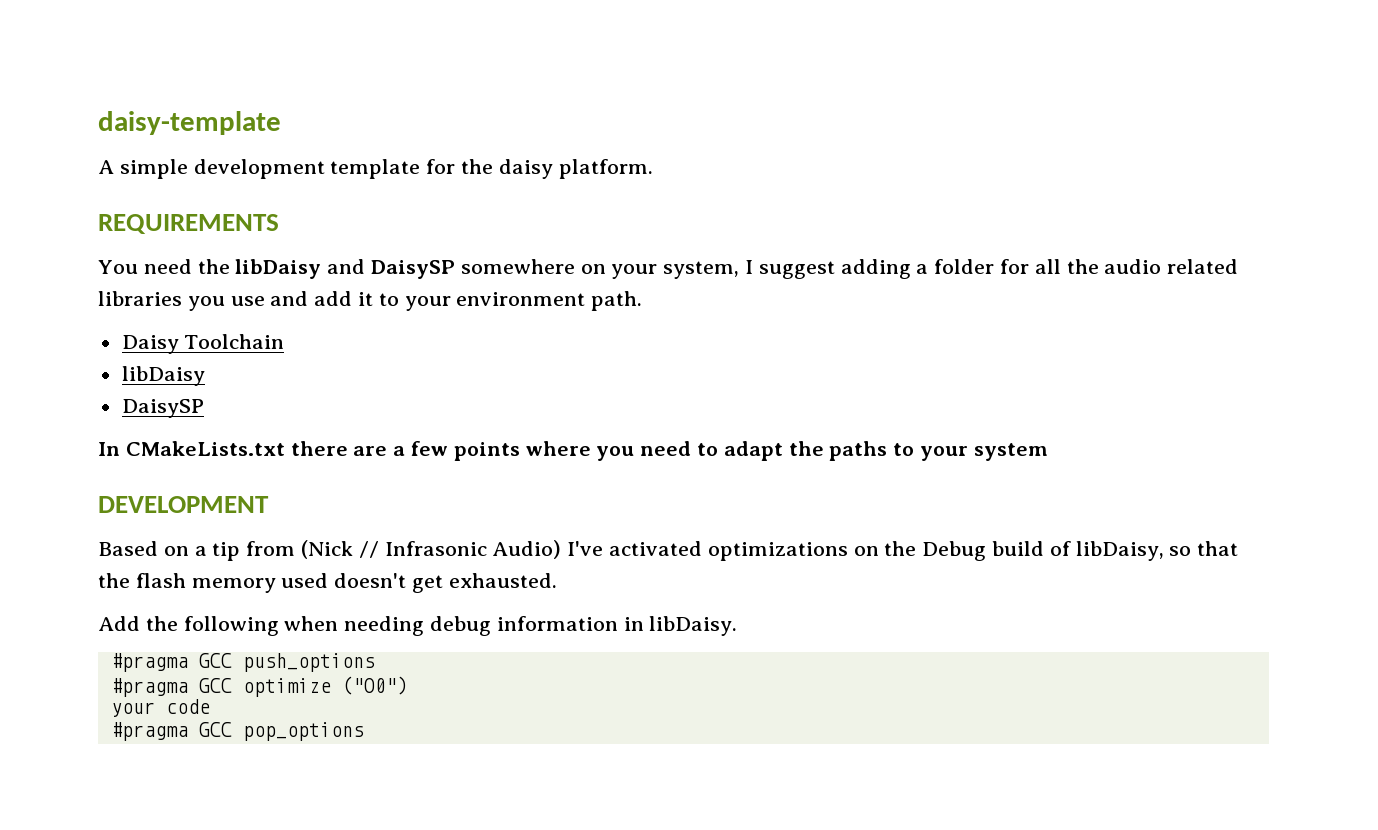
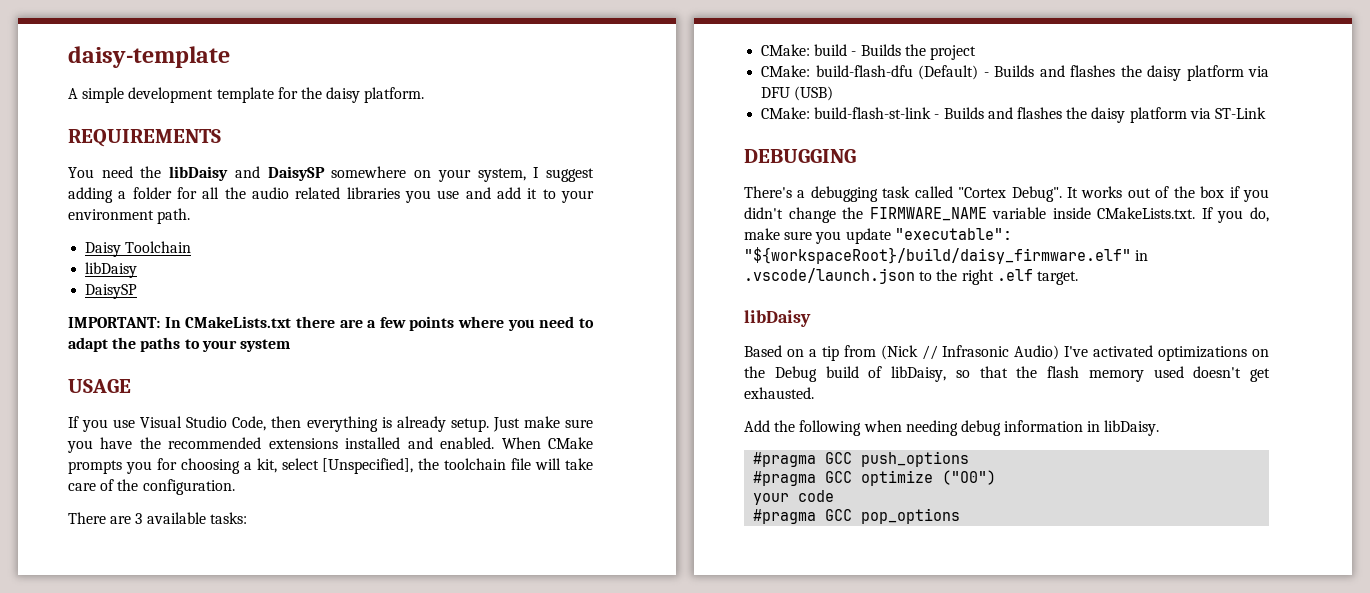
(204, 408) none -> [68,317,160,328] IMPORTANT:
[98,496,269,513] DEVELOPMENT -> [68,379,131,393] [68,416,594,432] [67,437,593,453] [68,458,593,474] [68,479,235,495] [68,512,247,524] [761,44,976,60] [761,65,1269,81] [761,86,834,101] [761,107,1266,123] [744,149,856,163] [744,186,1269,202] [744,207,1269,223] [744,228,1012,244] [744,247,1149,264] [744,268,1078,285] [744,310,811,327] USAGE // If you use Visual Studio Code, then everything is already setup. Just make sure you have the recommended extensions installed and enabled. When CMake prompts you for choosing a kit, select [Unspecified], the toolchain file will take care of the configuration. // There are 3 available tasks: // CMake: build - Builds the project // CMake: build-flash-dfu (Default) - Builds and flashes the daisy platform via DFU (USB) // CMake: build-flash-st-link - Builds and flashes the daisy platform via ST-Link // DEBUGGING // There's a debugging task called "Cortex Debug". It works out of the box if you didn't change the FIRMWARE_NAME variable inside CMakeLists.txt. If you do, make sure you update "executable": "${workspaceRoot}/build/daisy_firmware.elf" in .vscode/launch.json to the right .elf target. // libDaisy

